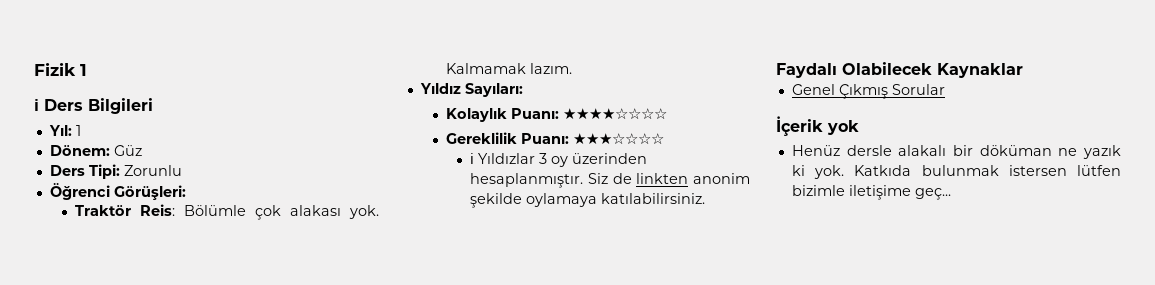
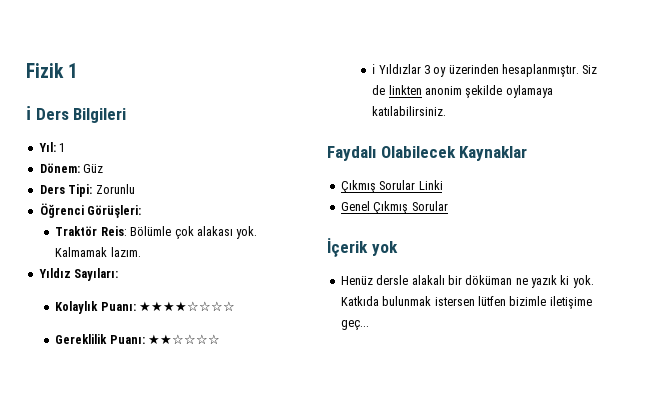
[572,133,664,145] ★★★☆☆☆☆ -> [148,334,221,345] ★★☆☆☆☆
(1023, 70) none -> [340,180,443,193] // Çıkmış Sorular Linki

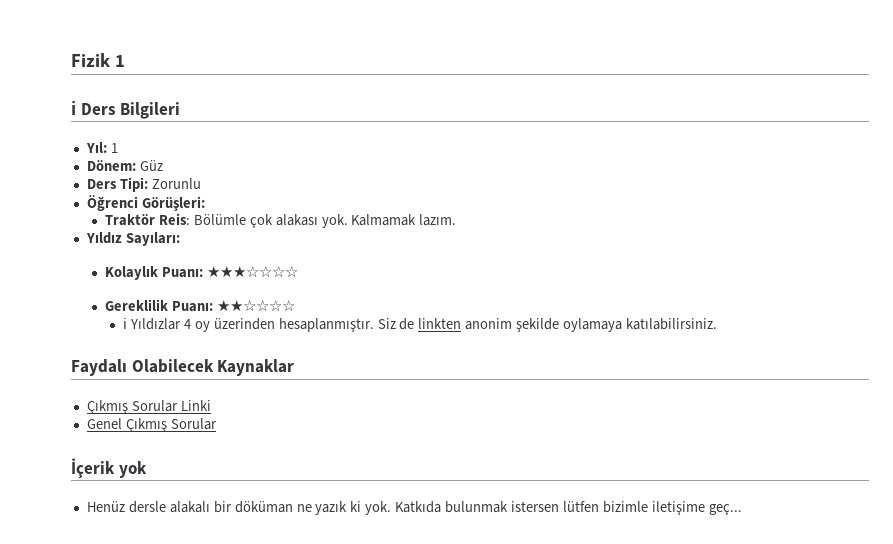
[139,301,236,312] ★★★★☆☆☆☆ -> [206,266,298,278] ★★★☆☆☆☆
[423,65,430,74] 3 -> [183,319,191,329] 4

